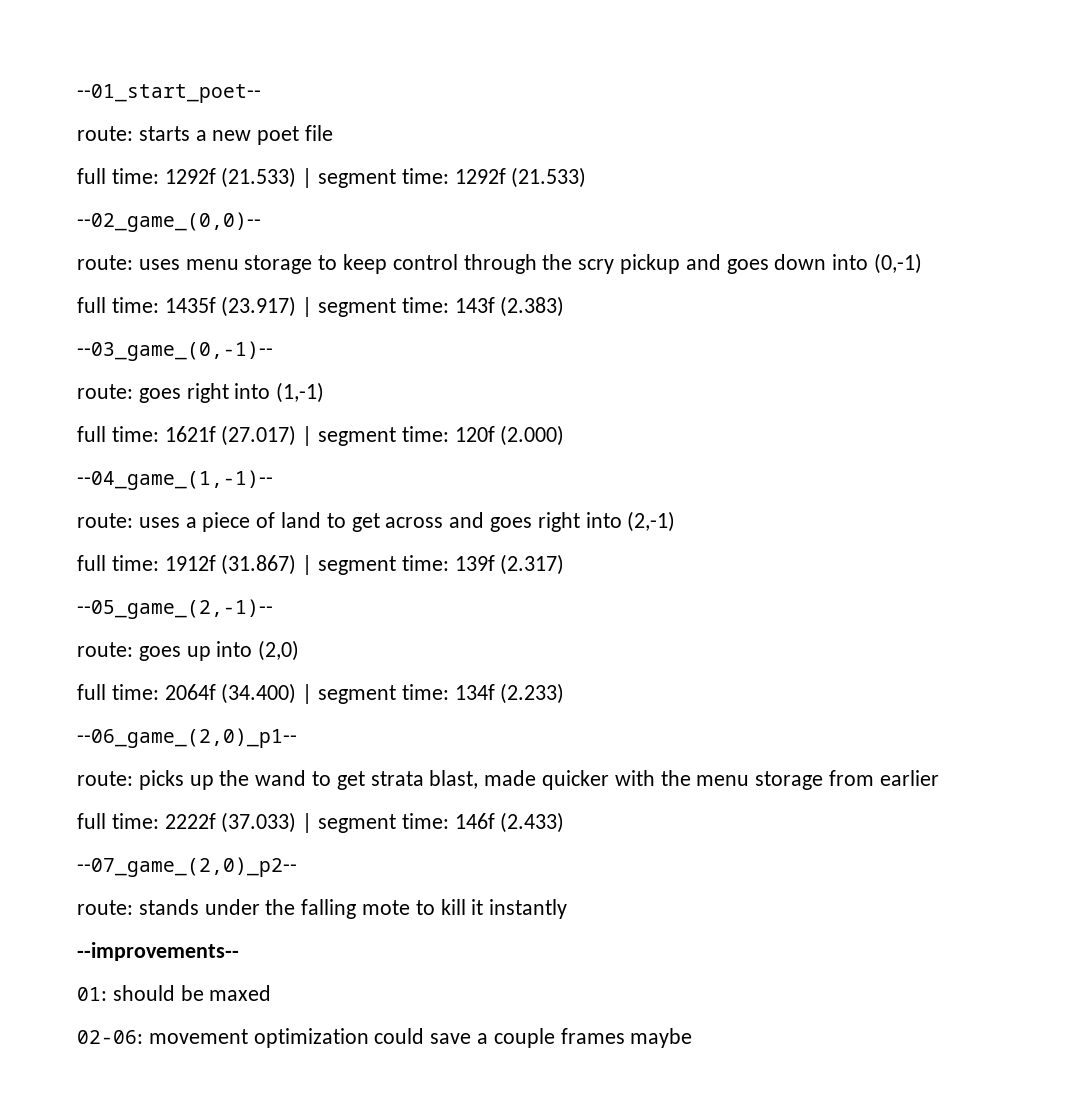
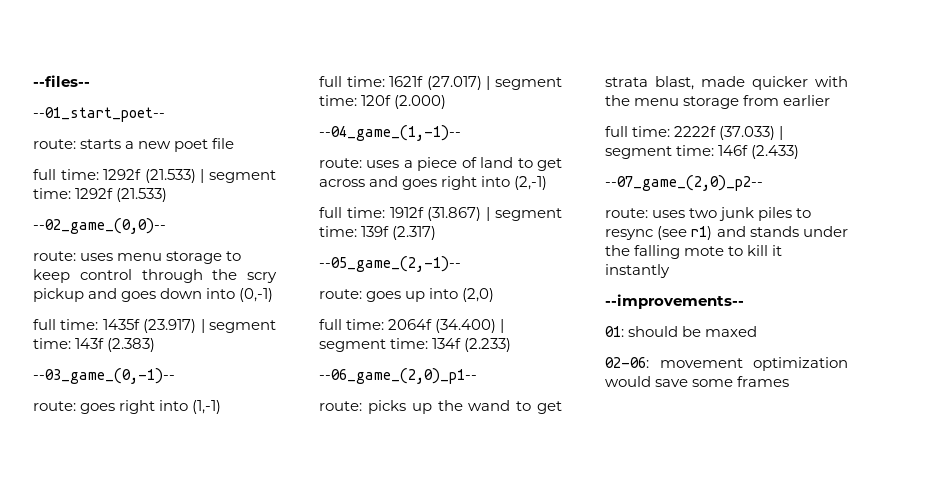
(77, 93) none -> [33,75,90,87] --files-- //
(133, 907) none -> [652,207,812,221] [605,226,746,240] uses two junk piles to resync (see r1) and
[374,1028,693,1048] could save a couple frames maybe -> [605,376,790,387] would save some frames

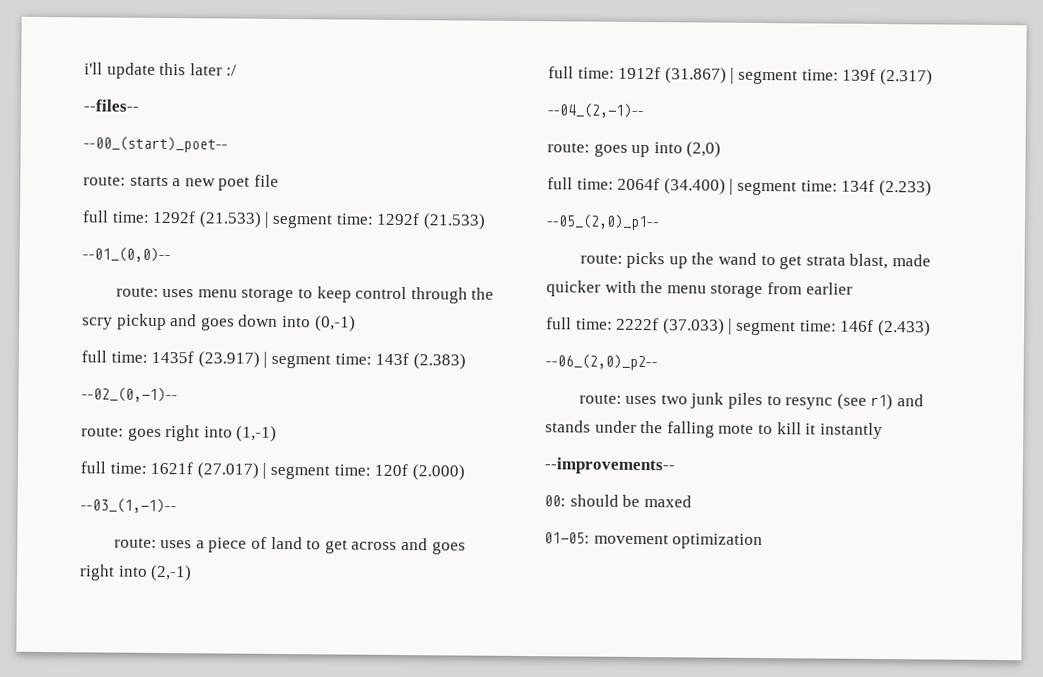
(33, 81) none -> [84,62,238,79] i'll update this later :/ //
[33,107,165,122] --01_start_poet-- -> [83,136,228,153] --00_(start)_poet--
[33,218,166,234] --02_game_(0,0)-- -> [82,247,171,263] --01_(0,0)--
[33,368,175,384] --03_game_(0,-1)-- -> [81,387,178,403] --02_(0,-1)--
[319,125,461,141] --04_game_(1,-1)-- -> [80,498,177,514] --03_(1,-1)--
[319,256,461,272] --05_game_(2,-1)-- -> [547,103,644,119] --04_(2,-1)--
[319,368,477,384] --06_game_(2,0)_p1-- -> [546,214,660,231] --05_(2,0)_p1--
[605,175,763,191] --07_game_(2,0)_p2-- -> [545,354,658,371] --06_(2,0)_p2--
[605,326,624,337] 01: -> [544,495,566,507] 00:
[605,357,649,368] 02-06: -> [544,532,590,544] 01-05:
[605,376,790,387] would save some frames -> (764, 541) none

